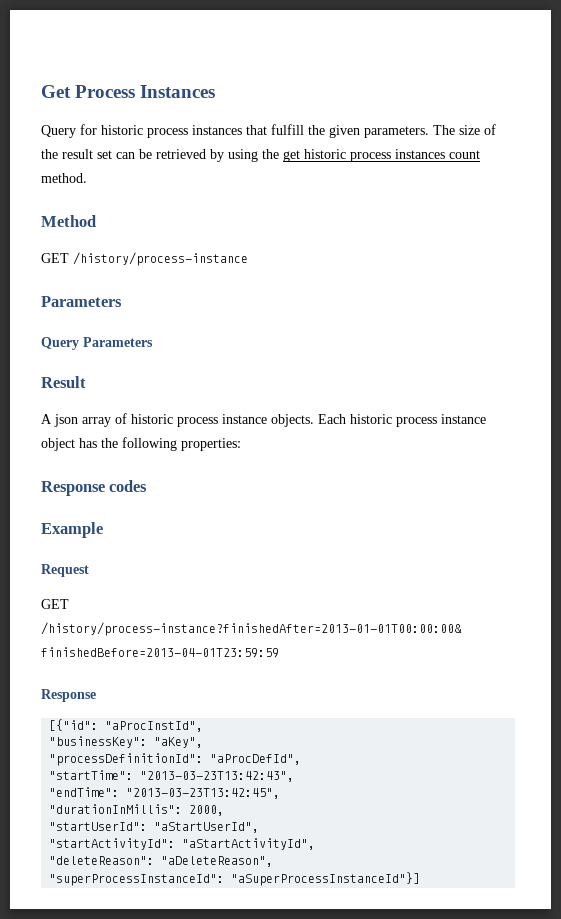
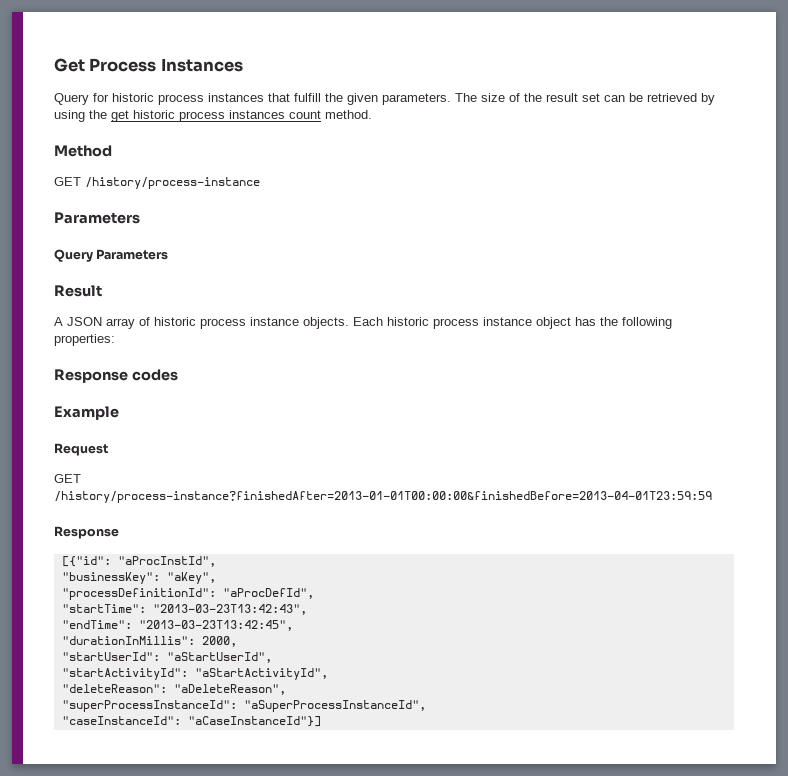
[54,414,78,427] json -> [67,317,102,326] JSON
[231,872,421,886] "aSuperProcessInstanceId"}] -> [243,700,426,712] [61,716,321,727] "aSuperProcessInstanceId", // "caseInstanceId": "aCaseInstanceId"}]

